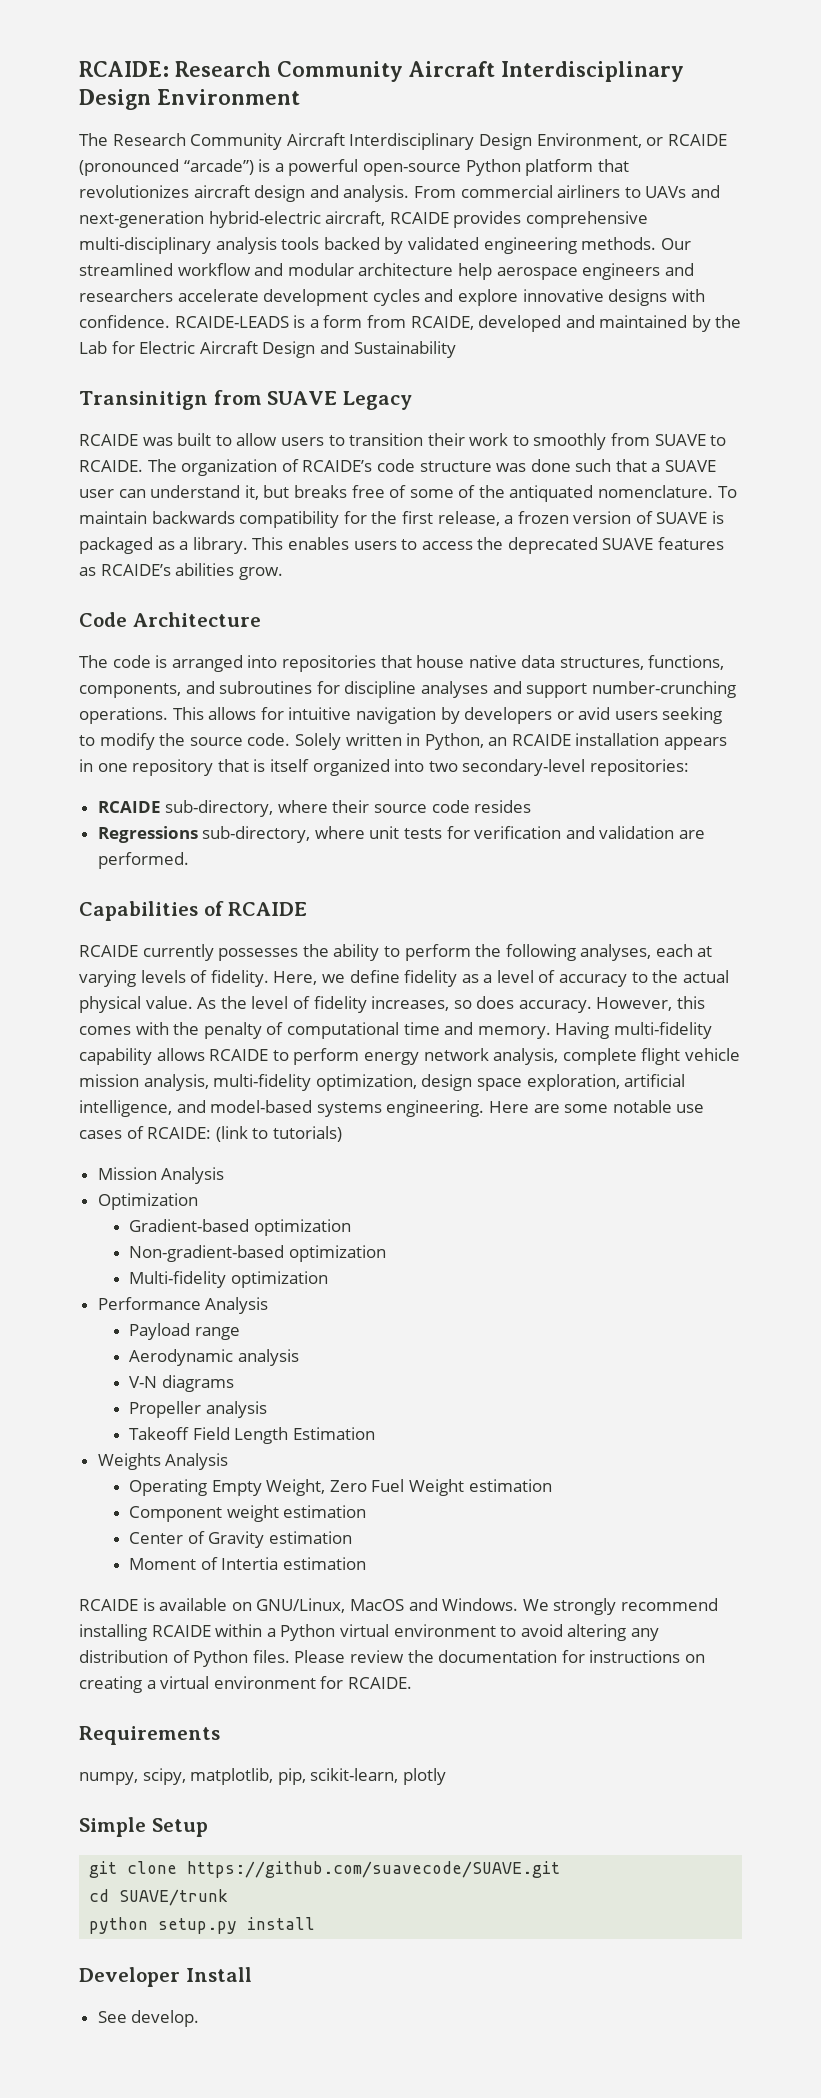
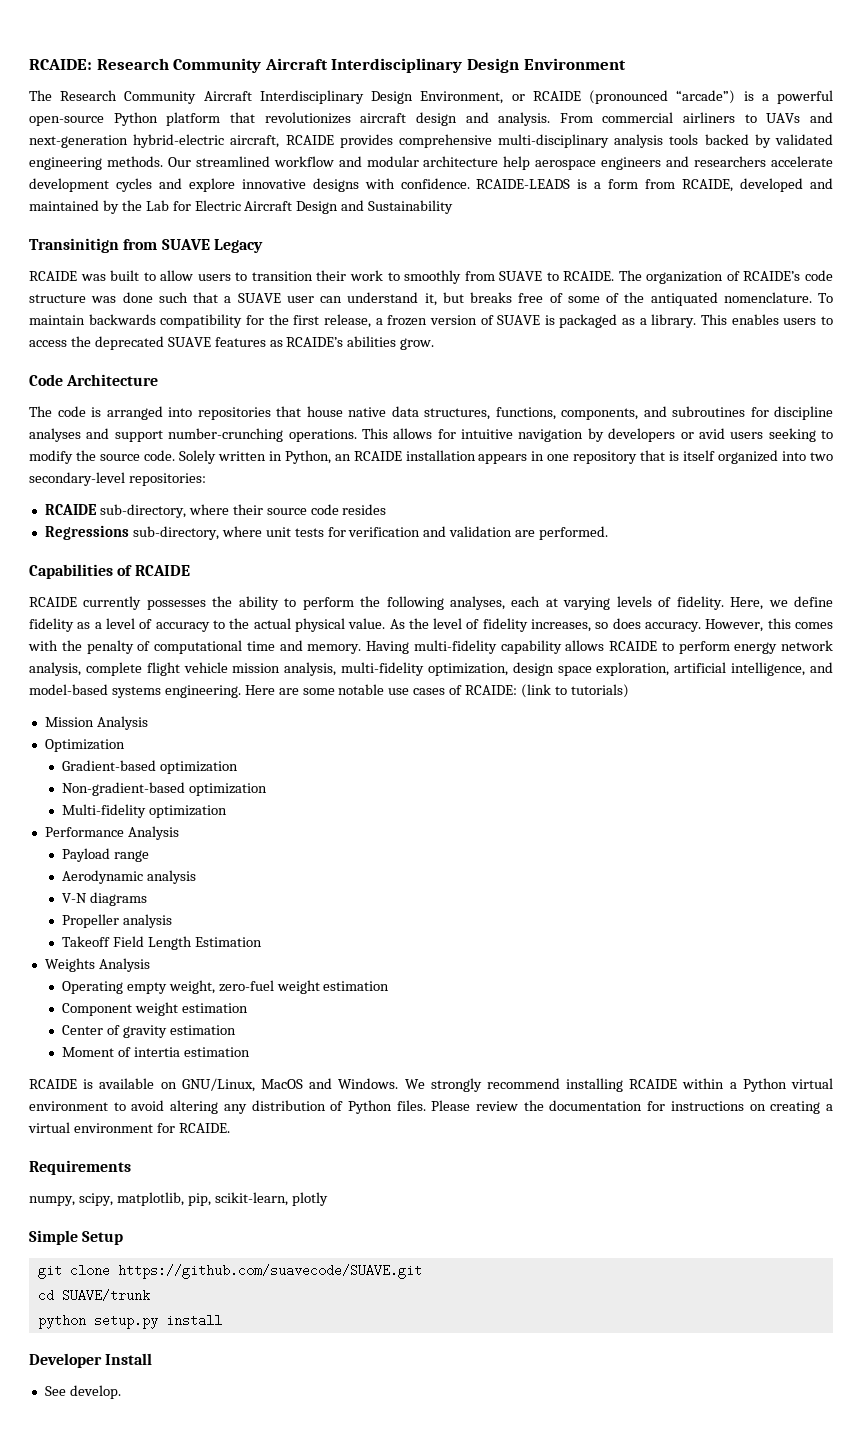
[211,1479,464,1496] Empty Weight, Zero Fuel Weight -> [126,980,320,994] empty weight, zero-fuel weight
[208,1531,265,1548] Gravity -> [122,1025,167,1038] gravity
[221,1557,279,1570] Intertia -> [133,1047,180,1057] intertia

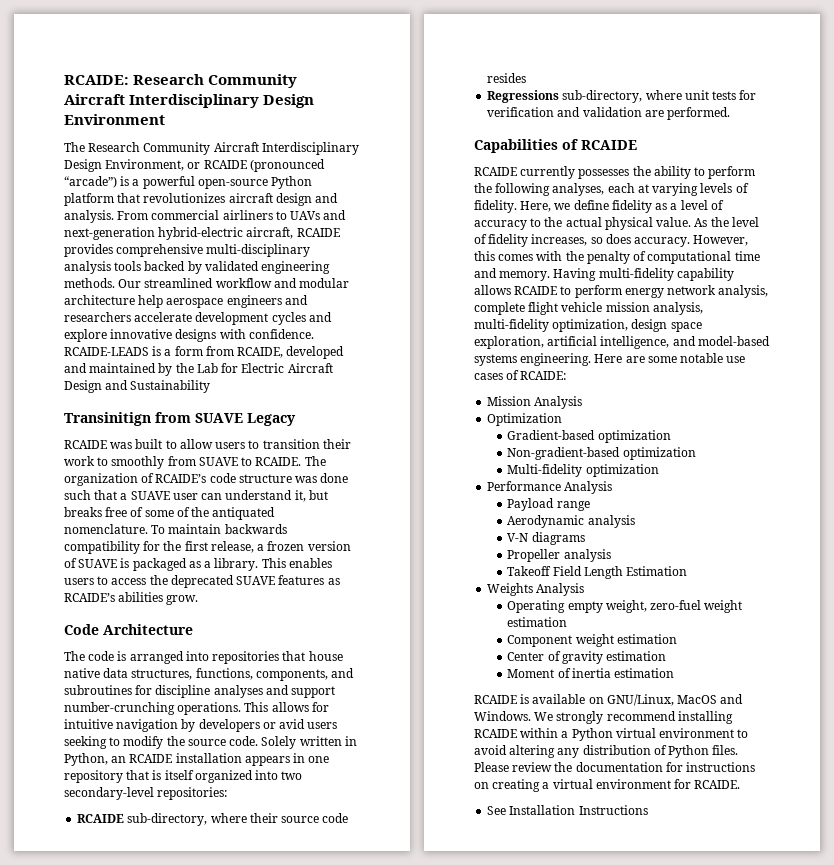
[521,684,629,698] (link to tutorials) -> (567, 375) none
[133,1047,180,1057] intertia -> [571,668,611,678] inertia
[29,1160,131,1175] [29,1192,328,1206] [29,1230,124,1245] [37,1264,422,1279] [37,1289,150,1302] [37,1314,222,1329] [29,1353,153,1368] // Requirements // numpy, scipy, matplotlib, pip, scikit-learn, plotly // Simple Setup // git clone https://github.com/suavecode/SUAVE.git // cd SUAVE/trunk // python setup.py install // Developer Install -> (741, 784) none
[69,1385,121,1399] develop. -> [509,805,648,815] Installation Instructions

